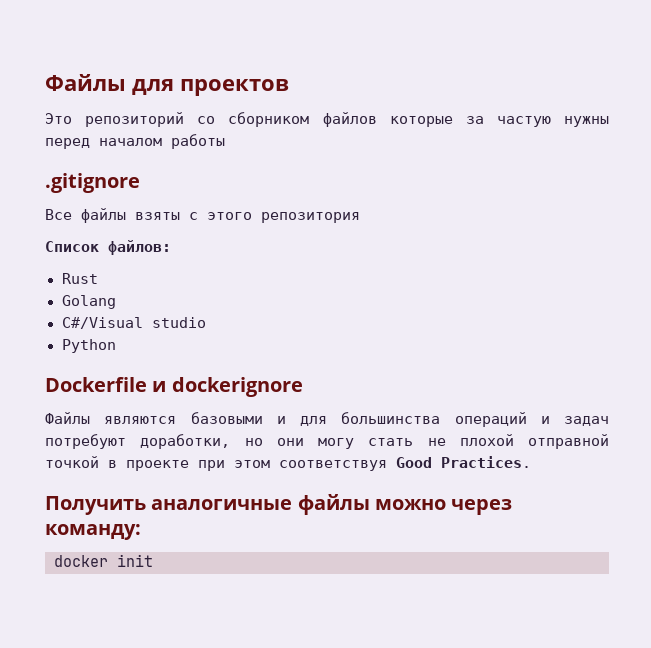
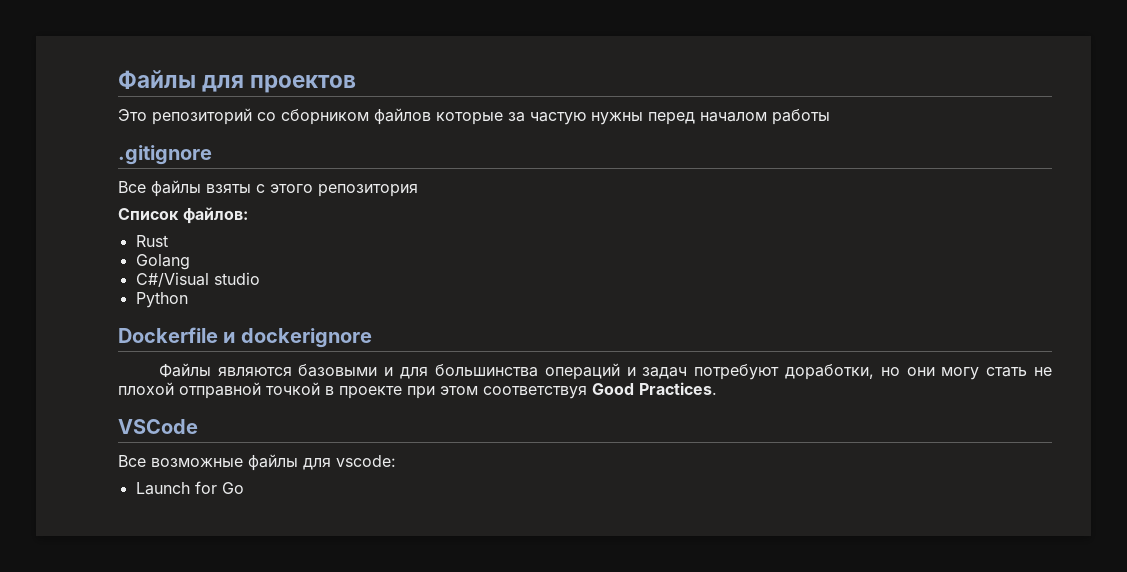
[45,494,513,515] [45,524,141,540] [54,554,153,567] Получить аналогичные файлы можно через команду: // docker init -> [118,419,198,434] [118,454,396,471] [135,481,244,495] VSCode // Все возможные файлы для vscode: // Launch for Go

